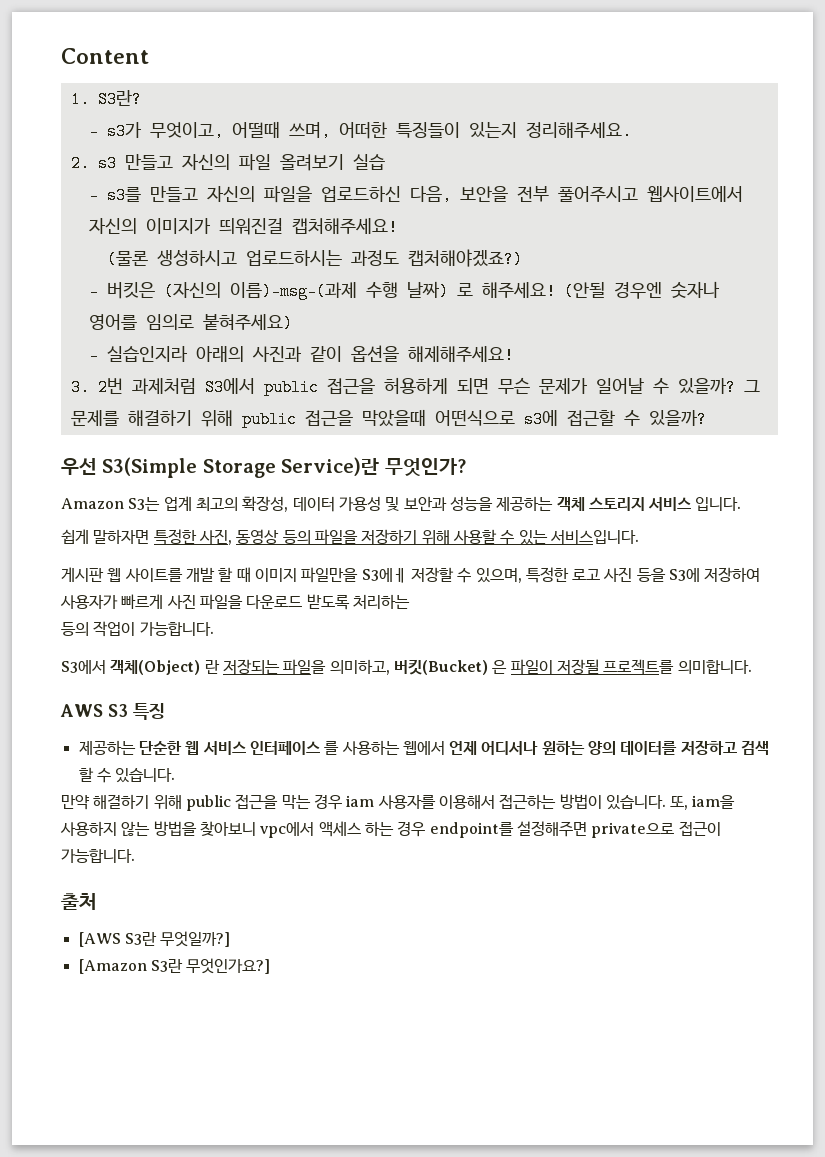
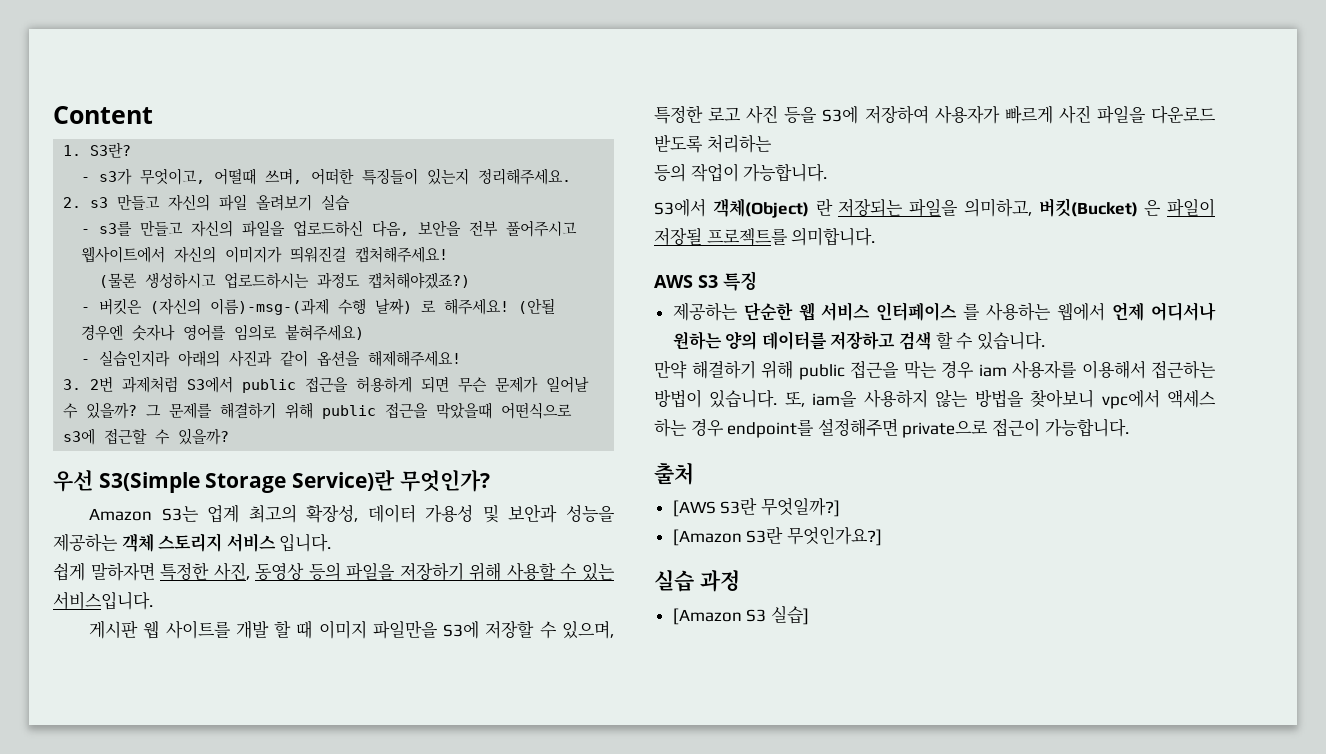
[361,568,407,583] S3에ㅔ -> [443,621,480,639] S3에
(271, 966) none -> [654,570,740,592] [672,606,809,625] // 실습 과정 // [Amazon S3 실습]

